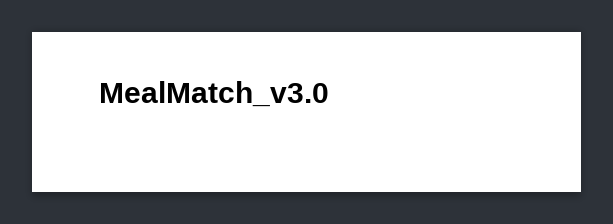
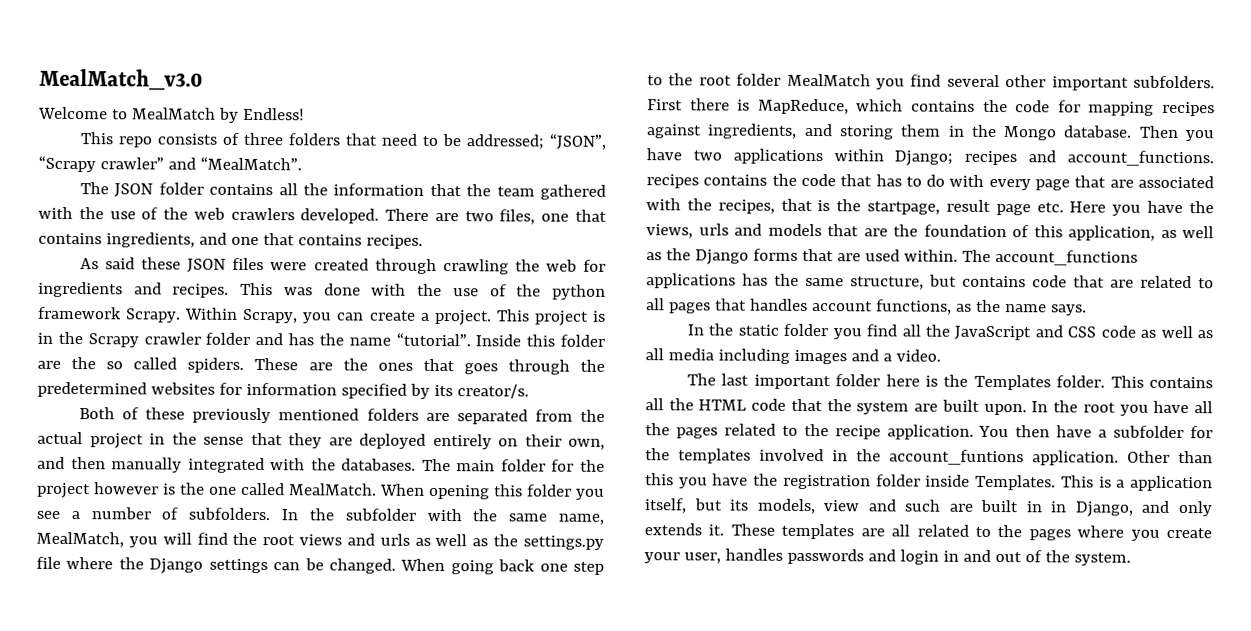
(329, 94) none -> [38,106,305,123] [80,132,607,150] [38,155,302,173] [80,182,606,200] [38,206,607,225] [38,232,423,249] [80,257,607,275] [38,281,607,300] [37,306,607,326] [37,331,605,348] [37,357,605,375] [37,381,529,399] [79,407,605,425] [37,431,605,450] [37,456,605,474] [37,482,605,500] [36,507,604,525] [36,531,605,550] [36,556,605,575] [647,73,1215,91] [647,98,1215,117] [646,123,1215,142] [646,148,1214,167] [646,173,1215,191] [646,198,1214,216] [646,223,1214,241] [646,248,1138,266] [646,273,1214,290] [646,298,1087,316] [687,323,1213,341] [645,348,941,365] [687,373,1213,391] [645,398,1214,416] [645,423,1213,440] [645,448,1213,466] [645,473,1213,492] [644,498,1213,517] [644,523,1212,541] [644,548,1131,566] // Welcome to MealMatch by Endless! // This repo consists of three folders that need to be addressed; “JSON”, “Scrapy crawler” and “MealMatch”. // The JSON folder contains all the information that the team gathered with the use of the web crawlers developed. There are two files, one that contains ingredients, and one that contains recipes. // As said these JSON files were created through crawling the web for ingredients and recipes. This was done with the use of the python framework Scrapy. Within Scrapy, you can create a project. This project is in the Scrapy crawler folder and has the name “tutorial”. Inside this folder are the so called spiders. These are the ones that goes through the predetermined websites for information specified by its creator/s. // Both of these previously mentioned folders are separated from the actual project in the sense that they are deployed entirely on their own, and then manually integrated with the databases. The main folder for the project however is the one called MealMatch. When opening this folder you see a number of subfolders. In the subfolder with the same name, MealMatch, you will find the root views and urls as well as the settings.py file where the Django settings can be changed. When going back one step to the root folder MealMatch you find several other important subfolders. First there is MapReduce, which contains the code for mapping recipes against ingredients, and storing them in the Mongo database. Then you have two applications within Django; recipes and account_functions. recipes contains the code that has to do with every page that are associated with the recipes, that is the startpage, result page etc. Here you have the views, urls and models that are the foundation of this application, as well as the Django forms that are used within. The account_functions applications has the same structure, but contains code that are related to all pages that handles account functions, as the name says. // In the static folder you find all the JavaScript and CSS code as well as all media including images and a video. // The last important folder here is the Templates folder. This contains all the HTML code that the system are built upon. In the root you have all the pages related to the recipe application. You then have a subfolder for the templates involved in the account_funtions application. Other than this you have the registration folder inside Templates. This is a application itself, but its models, view and such are built in in Django, and only extends it. These templates are all related to the pages where you create your user, handles passwords and login in and out of the system.

